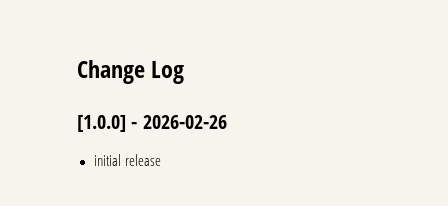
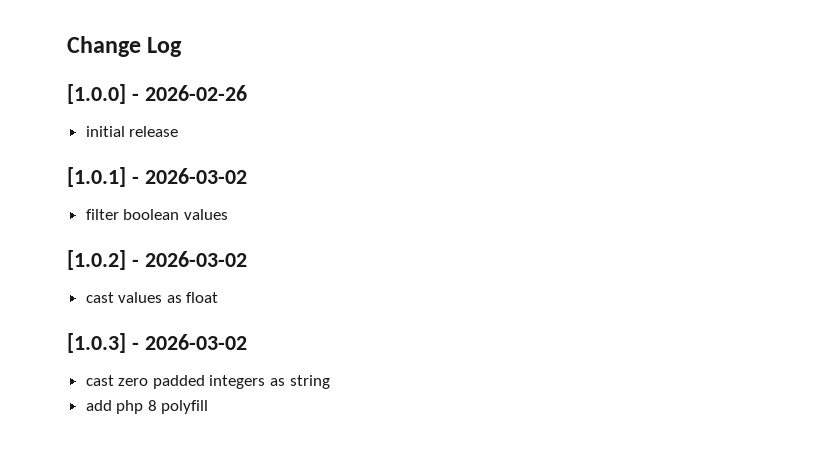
(161, 160) none -> [67,167,247,187] [85,209,228,220] [67,250,247,270] [85,292,219,303] [67,333,247,353] [85,375,330,389] [85,400,209,414] // [1.0.1] - 2026-03-02 // filter boolean values // [1.0.2] - 2026-03-02 // cast values as float // [1.0.3] - 2026-03-02 // cast zero padded integers as string // add php 8 polyfill

